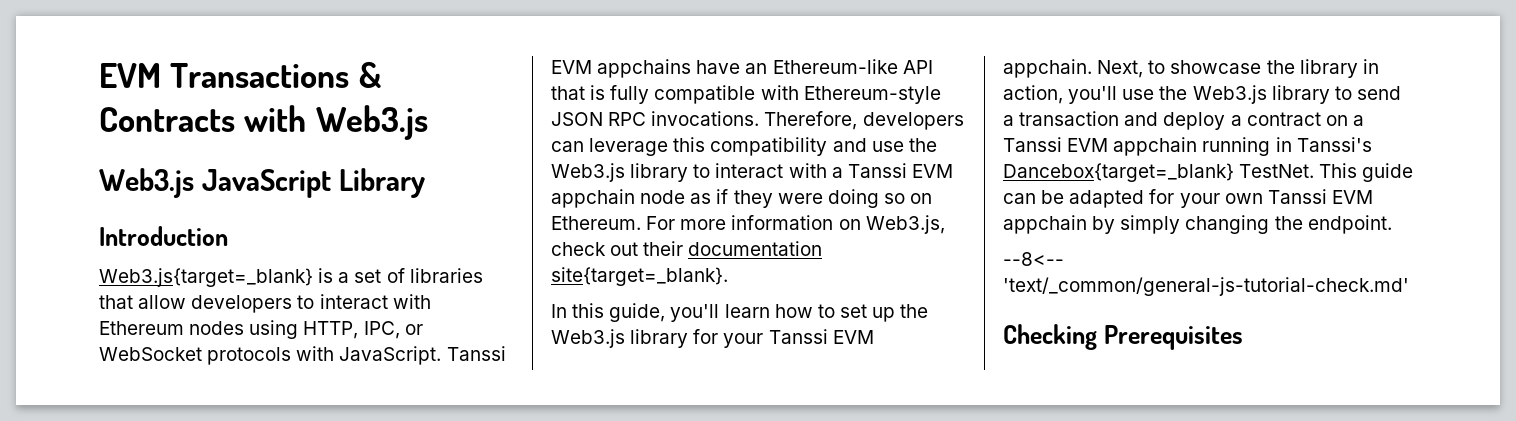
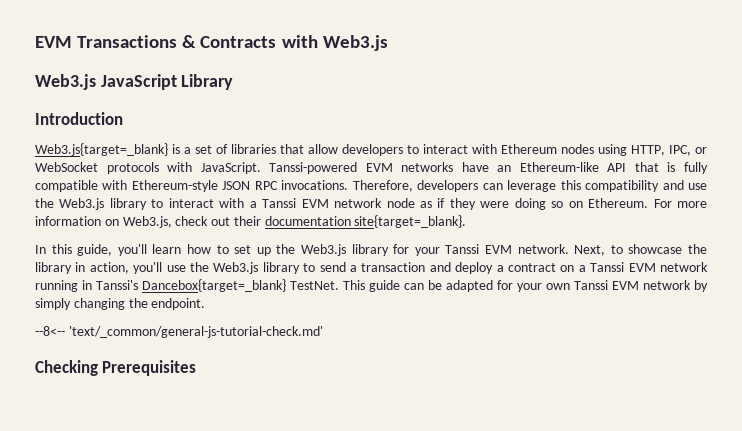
[446,346,506,361] [551,59,692,78] Tanssi EVM appchains -> [269,162,454,174] Tanssi-powered EVM networks
[551,189,635,208] appchain -> [334,198,383,208] network
[1003,59,1092,78] appchain. -> [517,244,569,254] network.
[1113,137,1198,156] appchain -> [659,262,708,272] network
[1003,215,1087,234] appchain -> [643,280,691,290] network

